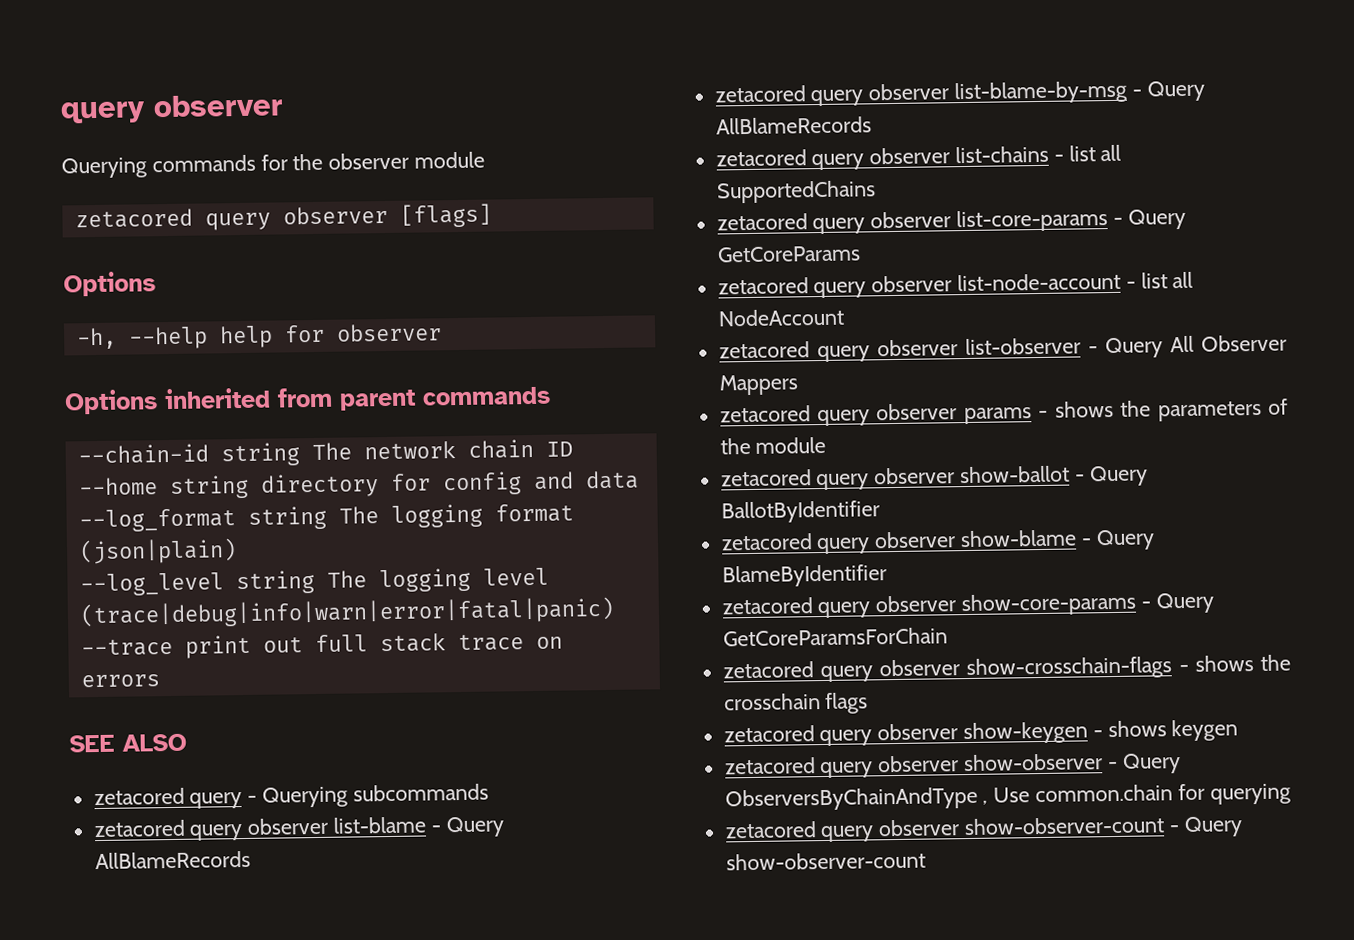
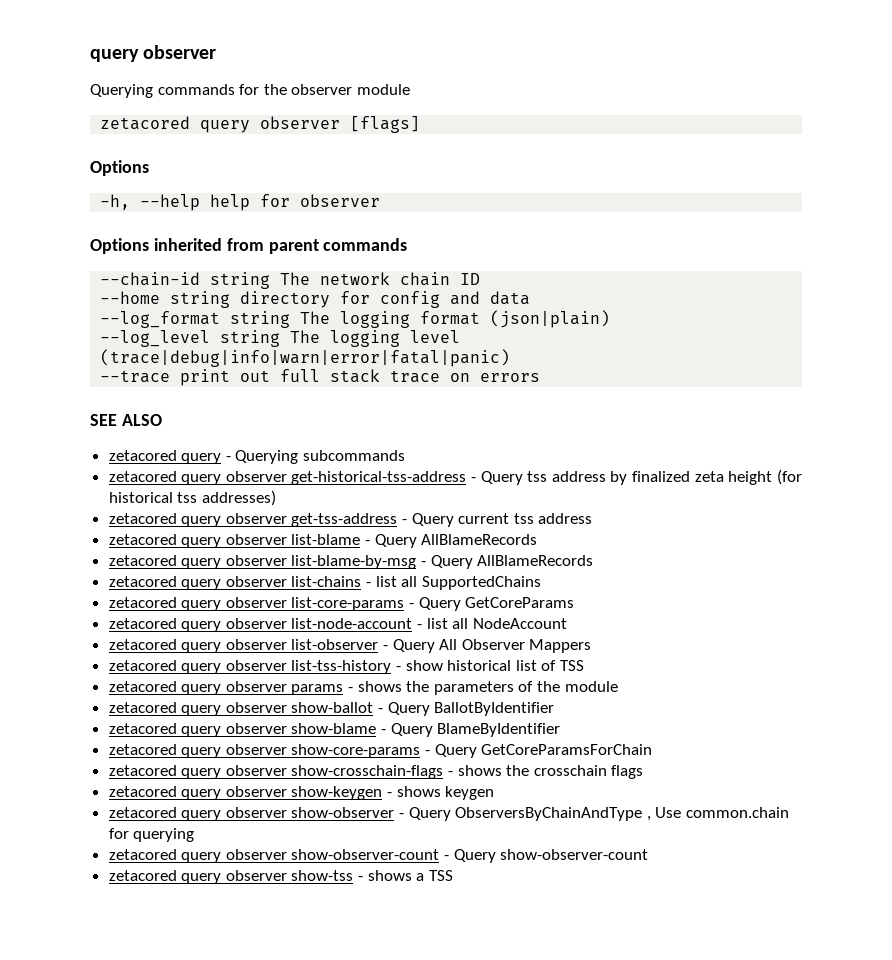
(489, 792) none -> [108,469,802,485] [108,490,276,506] [108,513,593,527] // zetacored query observer get-historical-tss-address - Query tss address by finalized zeta height (for historical tss addresses) // zetacored query observer get-tss-address - Query current tss address
(798, 385) none -> [108,660,585,674] // zetacored query observer list-tss-history - show historical list of TSS
(926, 861) none -> [108,870,453,884] // zetacored query observer show-tss - shows a TSS

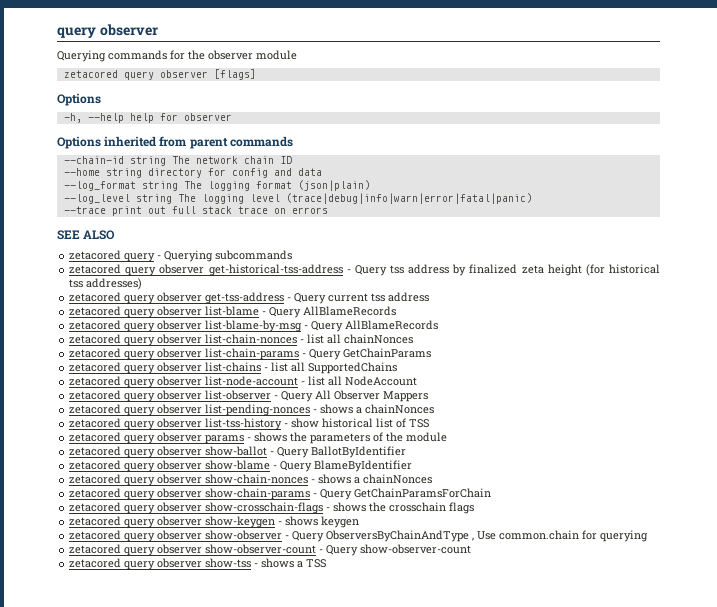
(594, 560) none -> [69,334,414,346] [69,348,432,360] // zetacored query observer list-chain-nonces - list all chainNonces // zetacored query observer list-chain-params - Query GetChainParams
[108,597,575,611] // zetacored query observer list-core-params - Query GetCoreParams -> (398, 368) none
(592, 646) none -> [69,404,435,416] // zetacored query observer list-pending-nonces - shows a chainNonces
[291,744,653,758] show-core-params - Query GetCoreParamsForChain -> [205,474,433,484] [69,488,492,500] show-chain-nonces - shows a chainNonces // zetacored query observer show-chain-params - Query GetChainParamsForChain

